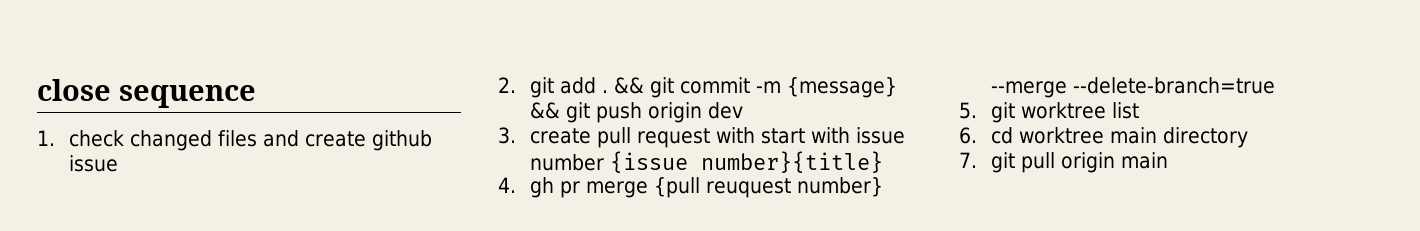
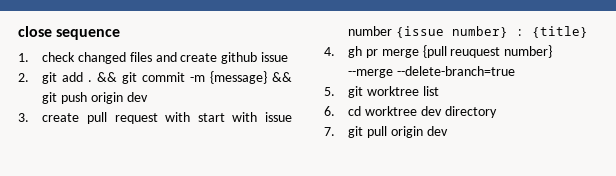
[700,151,883,173] number}{title} -> [452,26,589,38] number} : {title}
[1109,127,1157,144] main -> [420,106,442,116] dev
[1120,152,1168,169] main -> [426,126,448,136] dev

